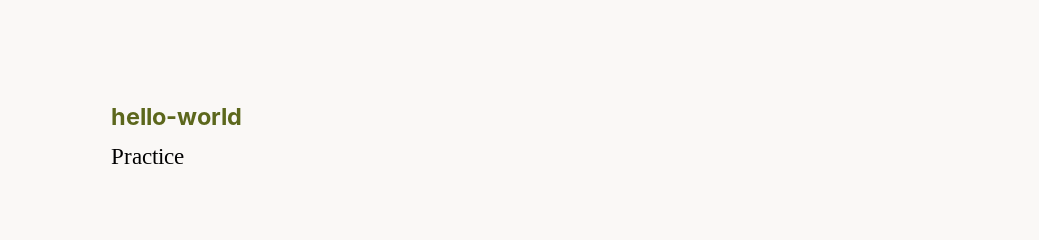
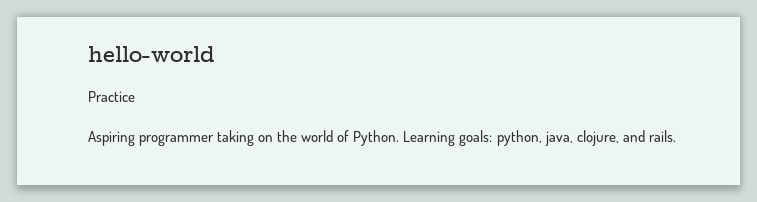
(184, 156) none -> [88,130,676,146] // Aspiring programmer taking on the world of Python. Learning goals: python, java, clojure, and rails.

